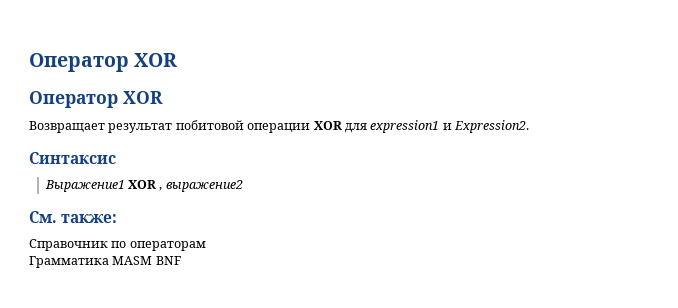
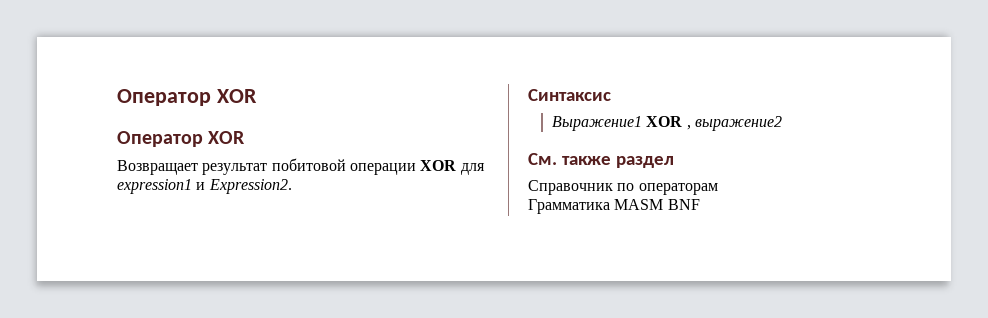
[61,214,118,223] также: -> [561,156,674,168] также раздел

